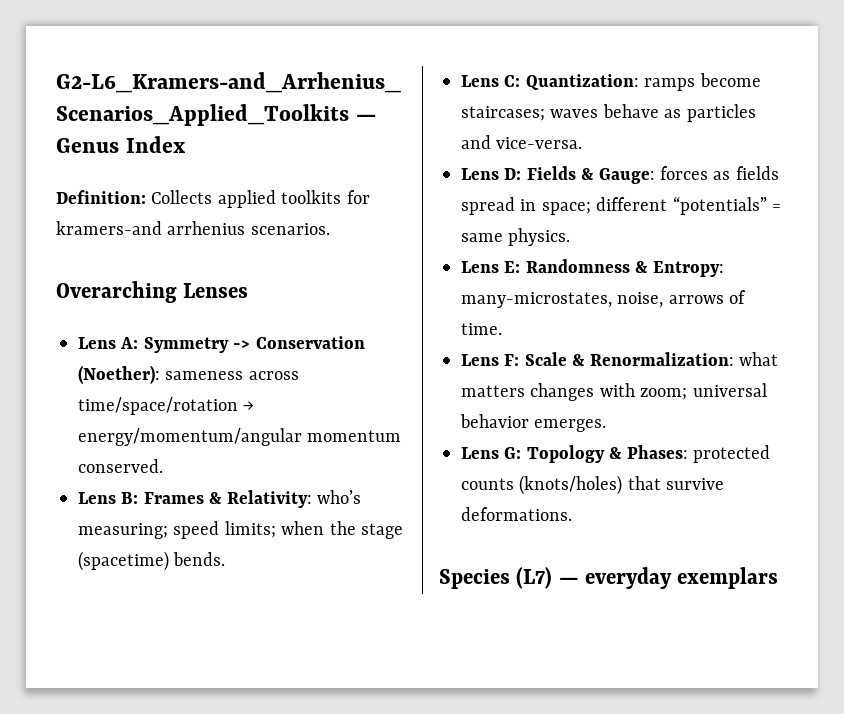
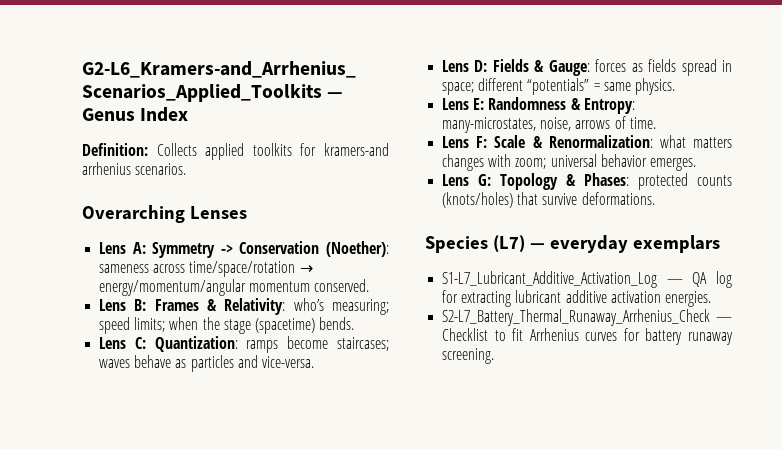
(779, 578) none -> [442,271,732,288] [442,290,711,307] [442,309,732,326] [442,328,733,345] [442,348,495,364] // S1-L7_Lubricant_Additive_Activation_Log — QA log for extracting lubricant additive activation energies. // S2-L7_Battery_Thermal_Runaway_Arrhenius_Check — Checklist to fit Arrhenius curves for battery runaway screening.

